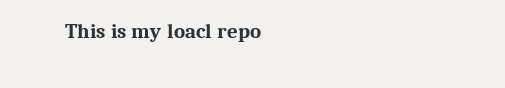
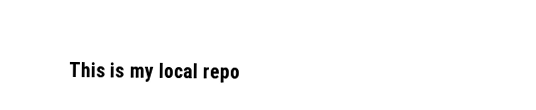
[166,23,212,38] loacl -> [157,62,198,79] local

